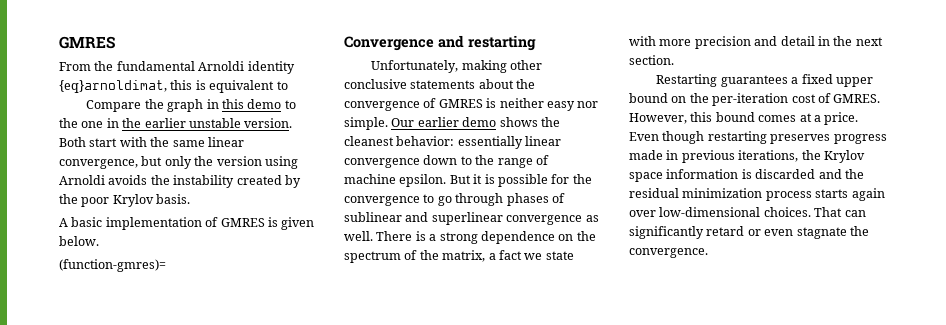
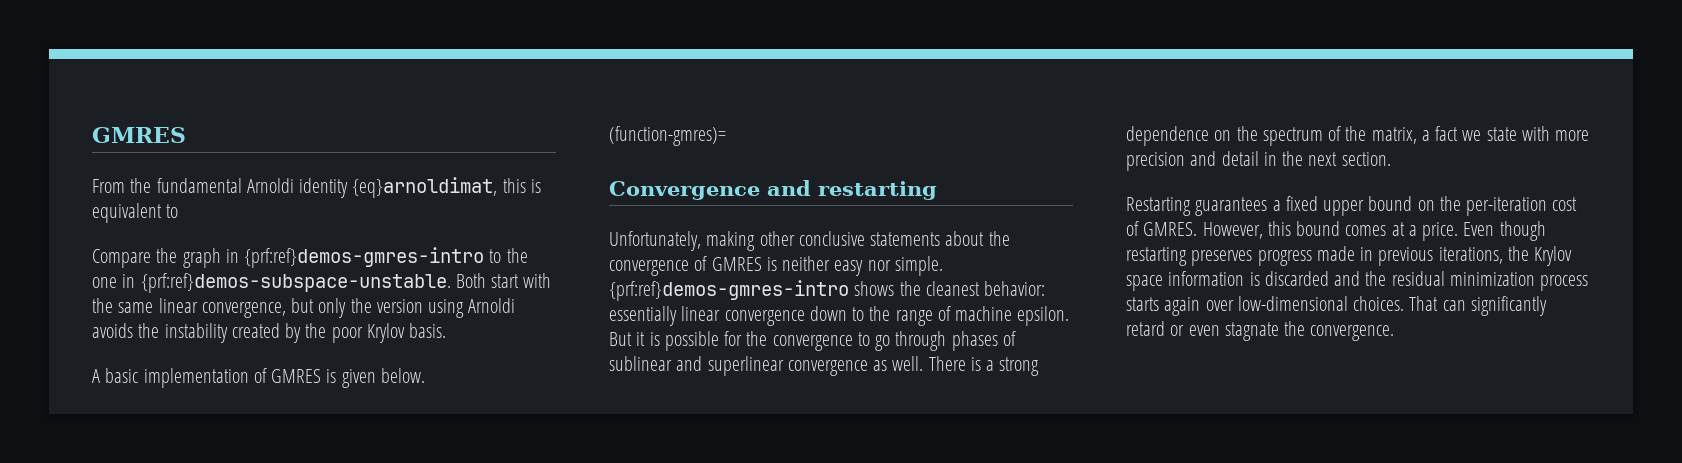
[221,99,282,109] this demo -> [244,247,485,268] {prf:ref}demos-gmres-intro
[122,118,293,128] the earlier unstable version. -> [140,273,451,293] {prf:ref}demos-subspace-unstable.
[391,117,497,127] Our earlier demo -> [609,280,849,301] {prf:ref}demos-gmres-intro

